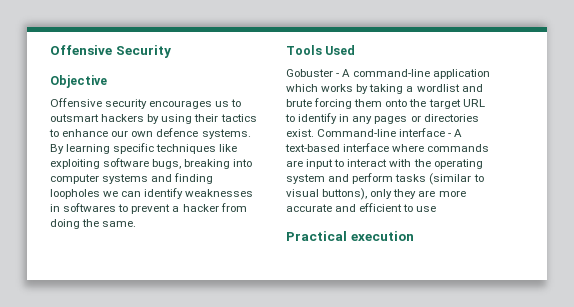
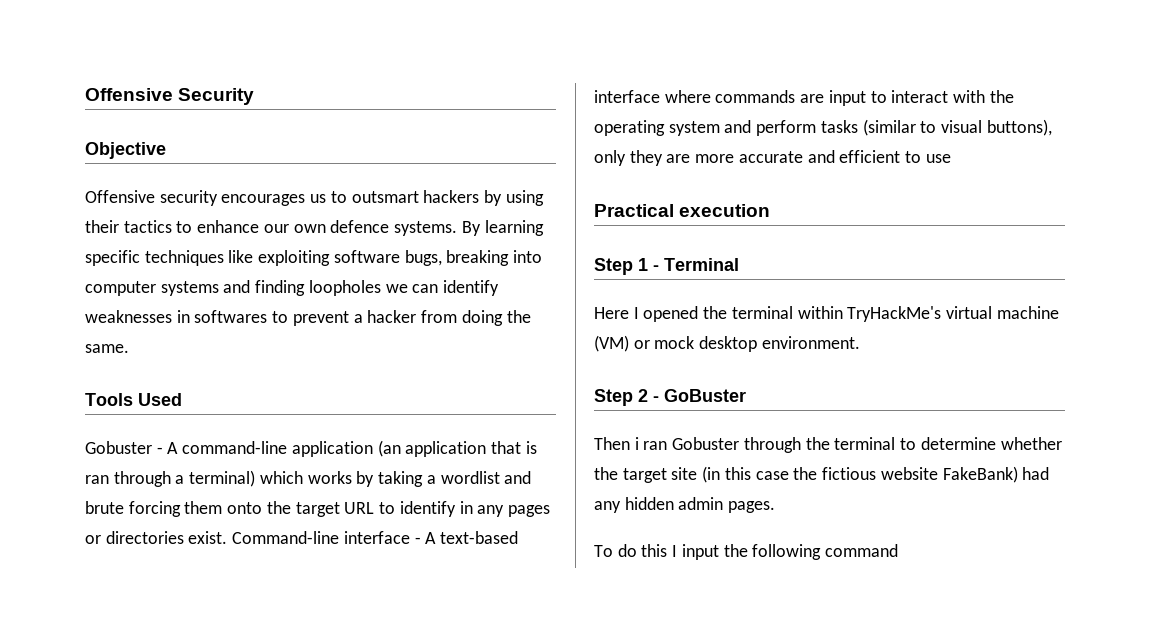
(491, 74) none -> [377,440,537,457] [85,470,256,487] (an application that is ran through a terminal)
(414, 236) none -> [594,258,739,275] [594,306,1059,322] [594,335,860,352] [594,389,746,406] [594,437,1062,453] [594,466,1050,483] [594,497,776,513] [594,544,899,560] // Step 1 - Terminal // Here I opened the terminal within TryHackMe's virtual machine (VM) or mock desktop environment. // Step 2 - GoBuster // Then i ran Gobuster through the terminal to determine whether the target site (in this case the fictious website FakeBank) had any hidden admin pages. // To do this I input the following command

